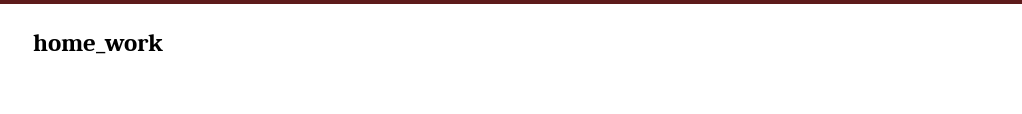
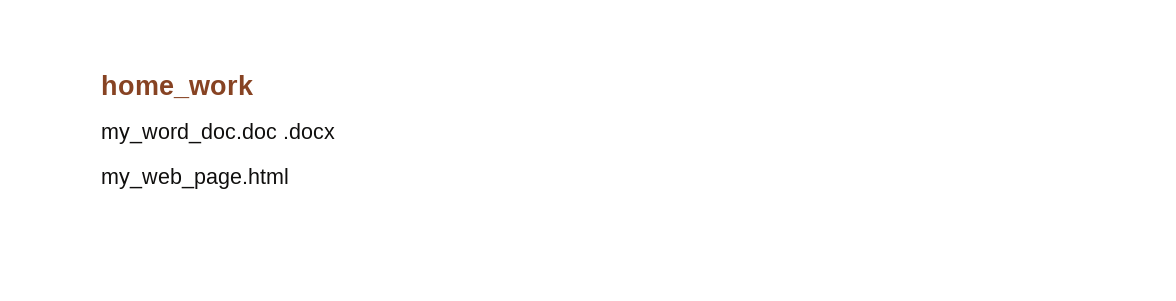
(163, 44) none -> [101,123,335,144] [101,168,289,189] // my_word_doc.doc .docx // my_web_page.html

